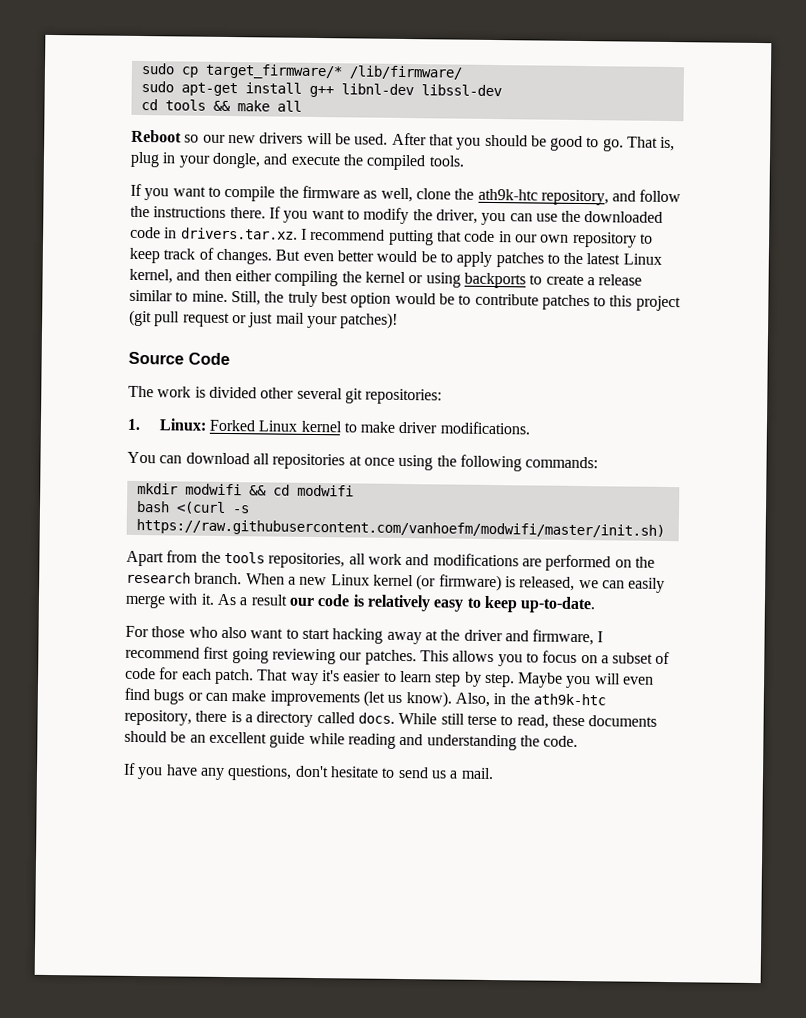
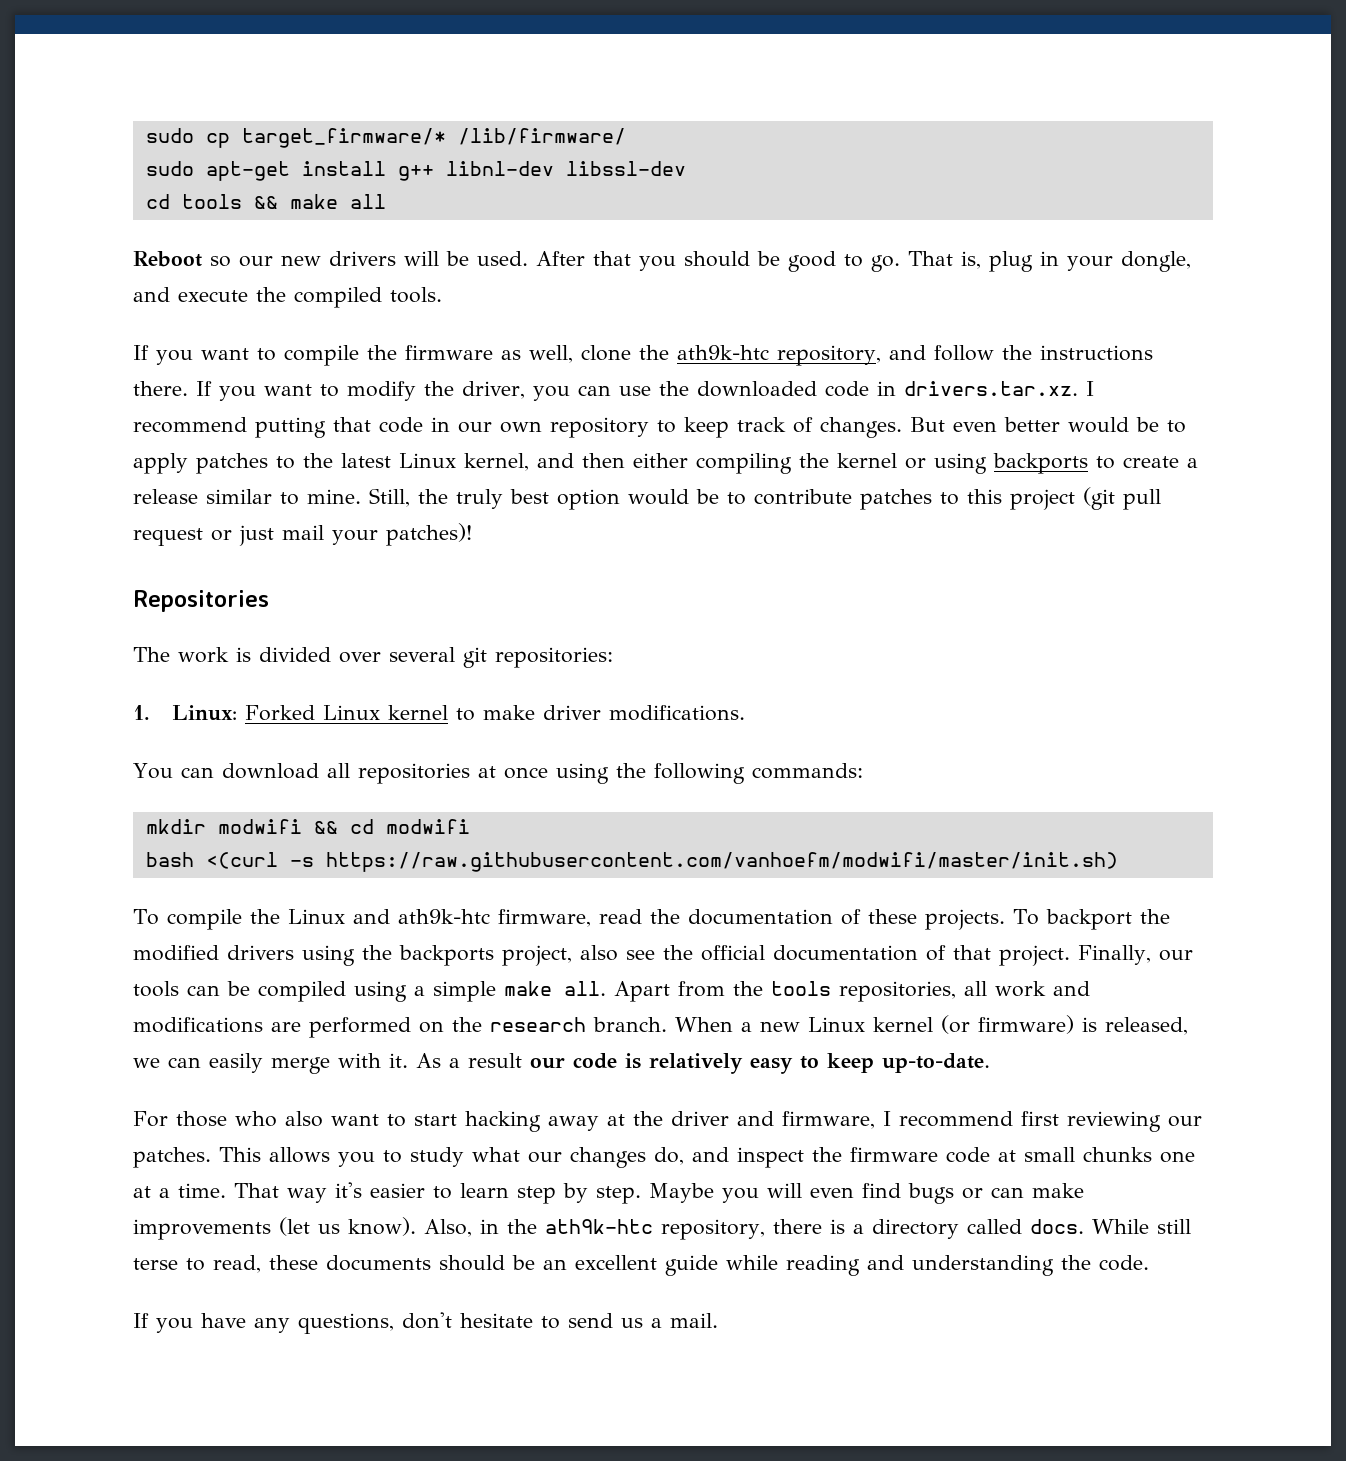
[128,351,230,366] Source Code -> [133,590,269,612] Repositories
[260,387,295,399] other -> [339,652,381,663] over
(665, 528) none -> [133,909,1170,930] [133,945,1193,966] [133,981,606,1002] To compile the Linux and ath9k-htc firmware, read the documentation of these projects. To backport the modified drivers using the backports project, also see the official documentation of that project. Finally, our tools can be compiled using a simple make all.
[231,648,269,664] going -> (1059, 1118) none
[542,650,671,665] [125,667,254,685] focus on a subset of code for each patch. -> [410,1147,1195,1168] [133,1183,226,1198] study what our changes do, and inspect the firmware code at small chunks one at a time.

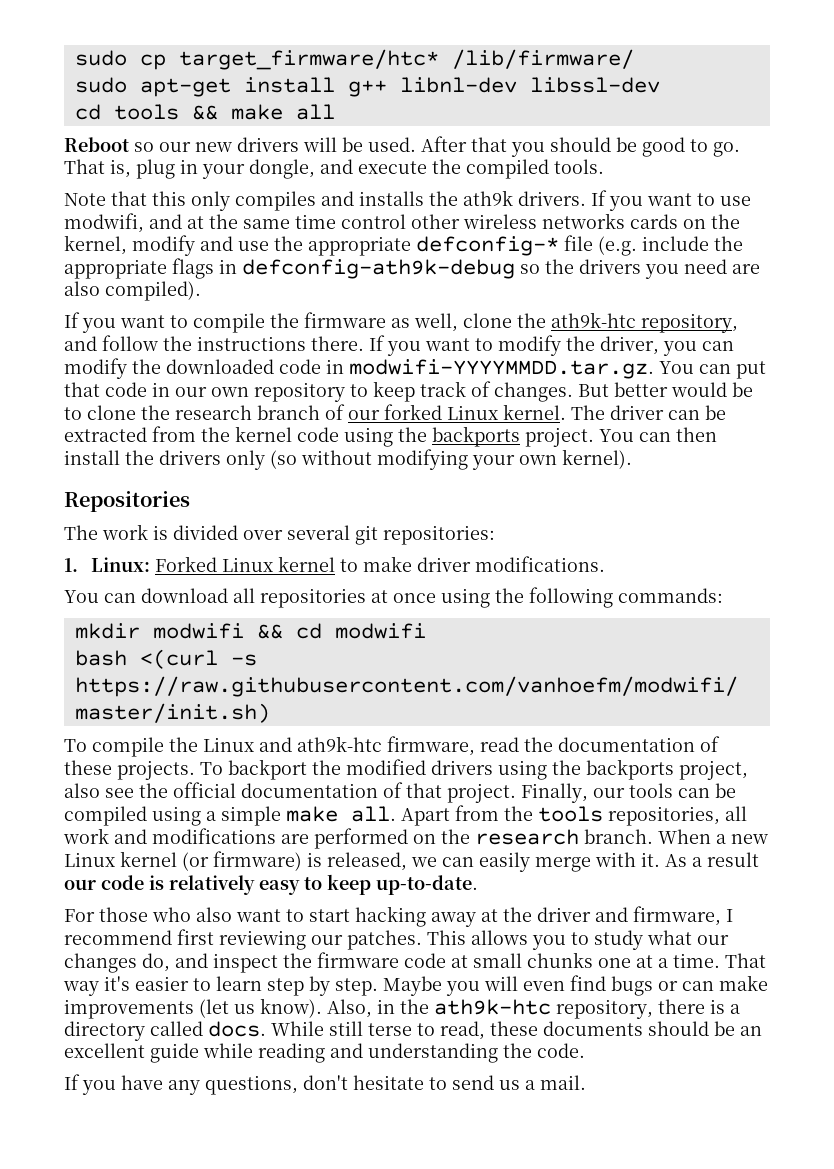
[241,128,446,148] target_firmware/* -> [178,49,439,70] target_firmware/htc*
(442, 295) none -> [64,190,751,211] [64,213,740,233] [64,235,743,256] [64,258,760,279] [64,281,201,301] // Note that this only compiles and installs the ath9k drivers. If you want to use modwifi, and at the same time control other wireless networks cards on the kernel, modify and use the appropriate defconfig-* file (e.g. include the appropriate flags in defconfig-ath9k-debug so the drivers you need are also compiled).
[618,386,651,396] use -> [64,358,127,379] modify
[903,381,1094,396] [133,417,326,438] drivers.tar.xz. I recommend putting -> [349,359,766,379] modwifi-YYYYMMDD.tar.gz. You can put
[953,421,997,432] even -> (609, 390) none
[133,453,1198,474] [133,487,1161,510] [133,523,472,546] apply patches to the latest Linux kernel, and then either compiling the kernel or using backports to create a release similar to mine. Still, the truly best option would be to contribute patches to this project (git pull request or just mail your patches)! -> [87,404,726,420] [64,426,717,447] [64,449,632,470] clone the research branch of our forked Linux kernel. The driver can be extracted from the kernel code using the backports project. You can then install the drivers only (so without modifying your own kernel).

